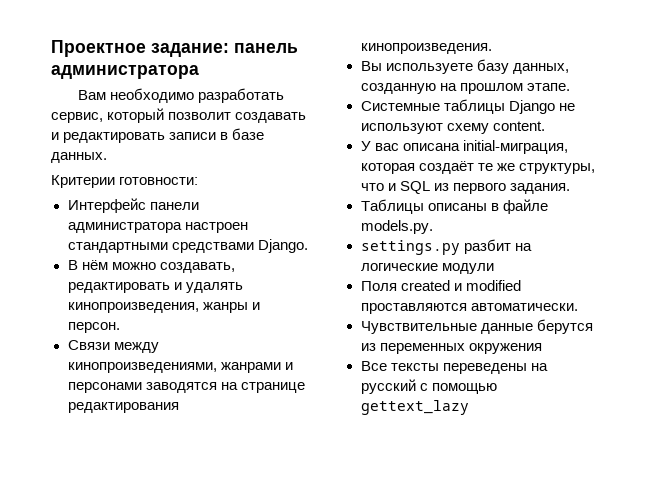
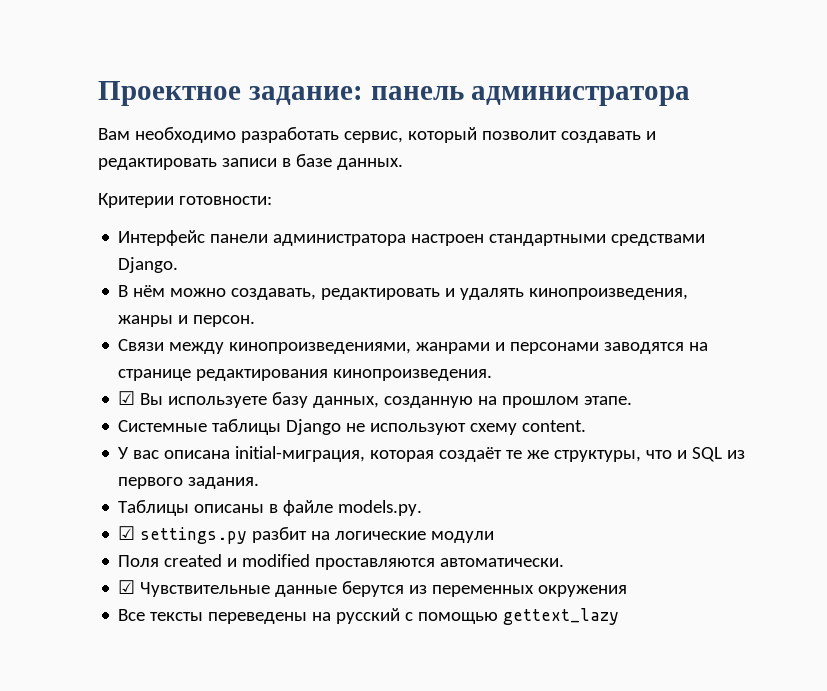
(492, 48) none -> [118,391,136,405] ☑
(433, 227) none -> [118,526,136,540] ☑
(578, 307) none -> [118,580,136,594] ☑

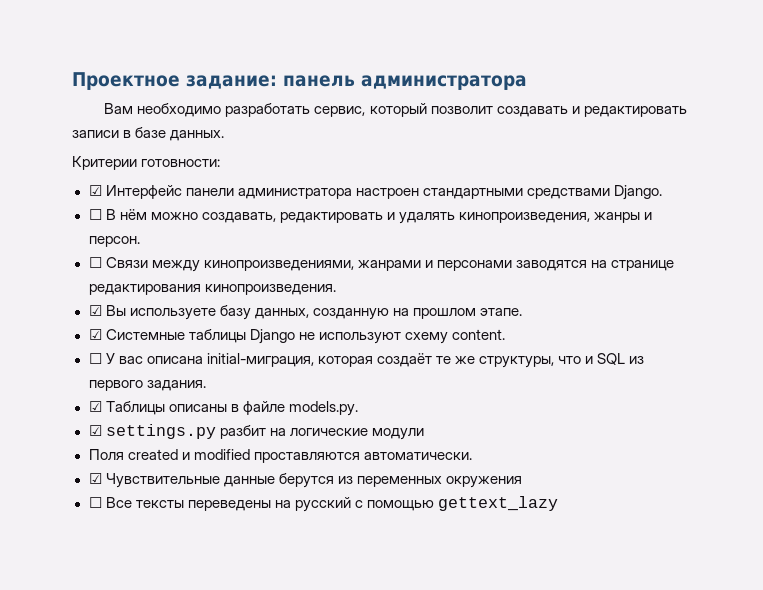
(272, 200) none -> [88,185,102,196] ☑
(179, 265) none -> [88,209,102,220] ☐
(256, 321) none -> [88,257,102,268] ☐
(633, 400) none -> [88,329,102,340] ☑
(587, 426) none -> [88,353,102,364] ☐
(260, 483) none -> [88,401,102,412] ☑
(628, 591) none -> [88,497,102,508] ☐

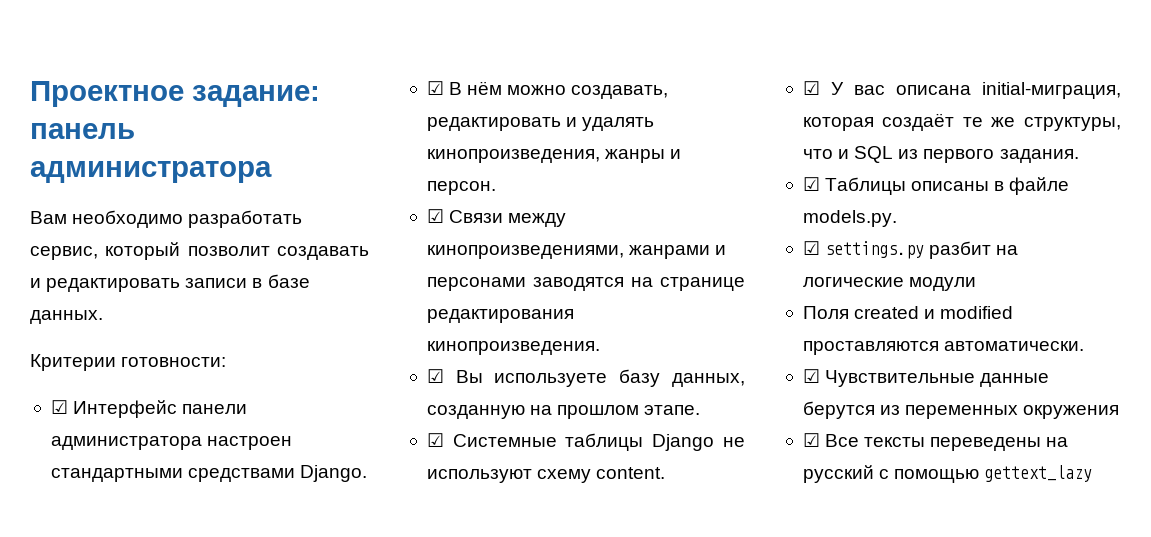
[88,209,102,220] ☐ -> [426,81,444,95] ☑
[88,257,102,268] ☐ -> [426,209,444,223] ☑
[88,353,102,364] ☐ -> [802,81,820,95] ☑
[88,497,102,508] ☐ -> [802,433,820,447] ☑

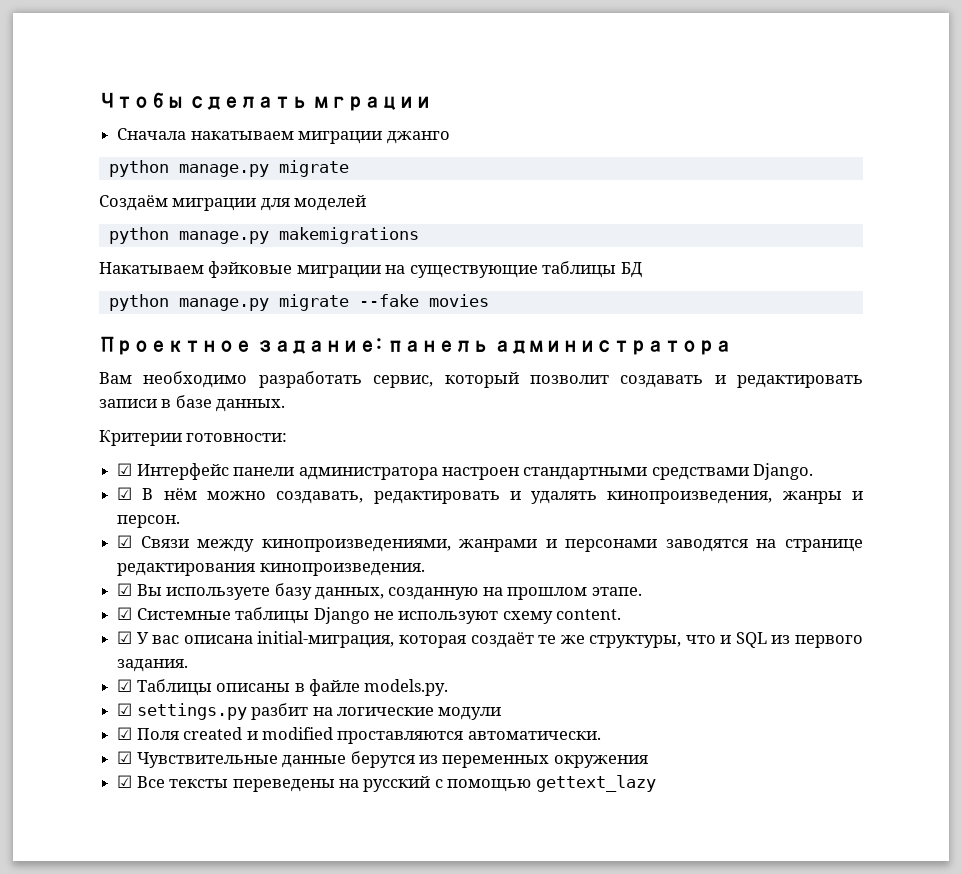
(30, 94) none -> [99,92,433,111] [117,128,450,144] [108,160,349,177] [99,195,367,211] [108,227,419,244] [99,261,642,278] [108,294,489,311] Чтобы сделать мграции // Сначала накатываем миграции джанго // python manage.py migrate // Создаём миграции для моделей // python manage.py makemigrations // Накатываем фэйковые миграции на существующие таблицы БД // python manage.py migrate --fake movies //
(977, 284) none -> [117,727,133,740] ☑

